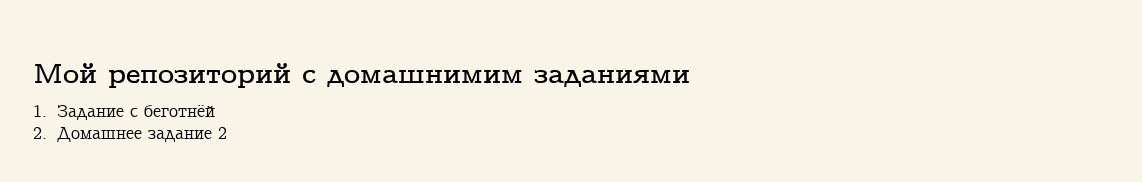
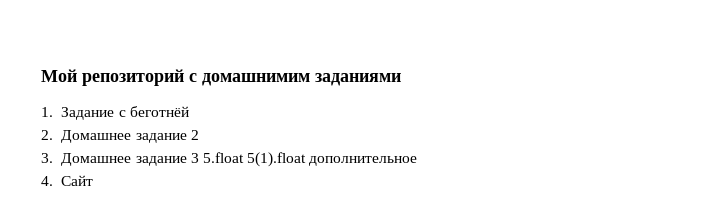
(227, 133) none -> [41,152,418,167] [41,175,94,186] // 3. Домашнее задание 3 5.float 5(1).float дополнительное // 4. Сайт

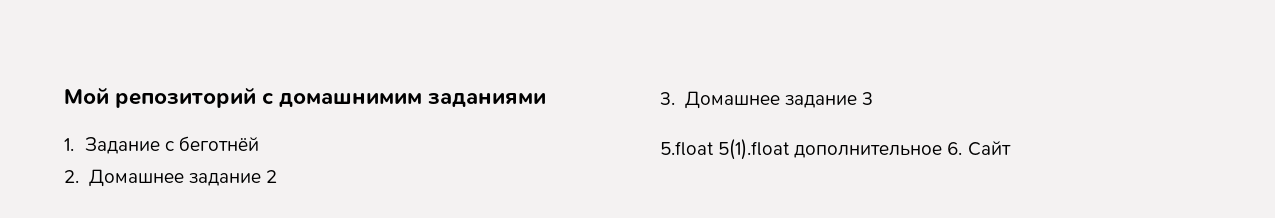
(199, 158) none -> (873, 98) //
[41,176,53,186] // 4. -> [947,142,963,155] 6.

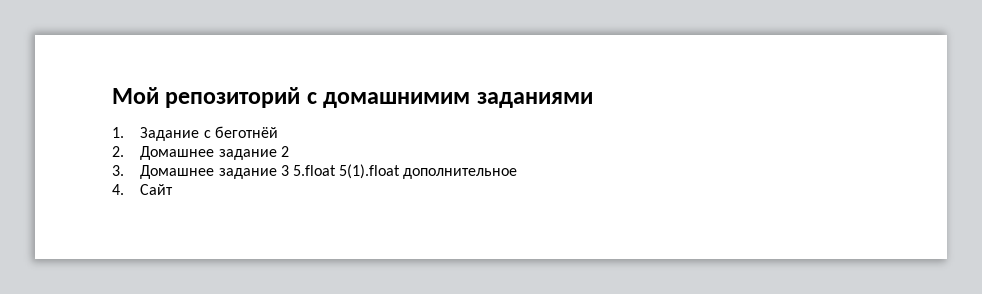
(873, 98) // -> (289, 170) none
[947,142,963,155] 6. -> [112,184,124,195] // 4.

